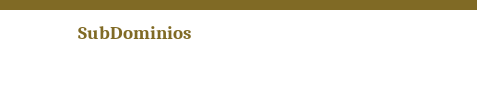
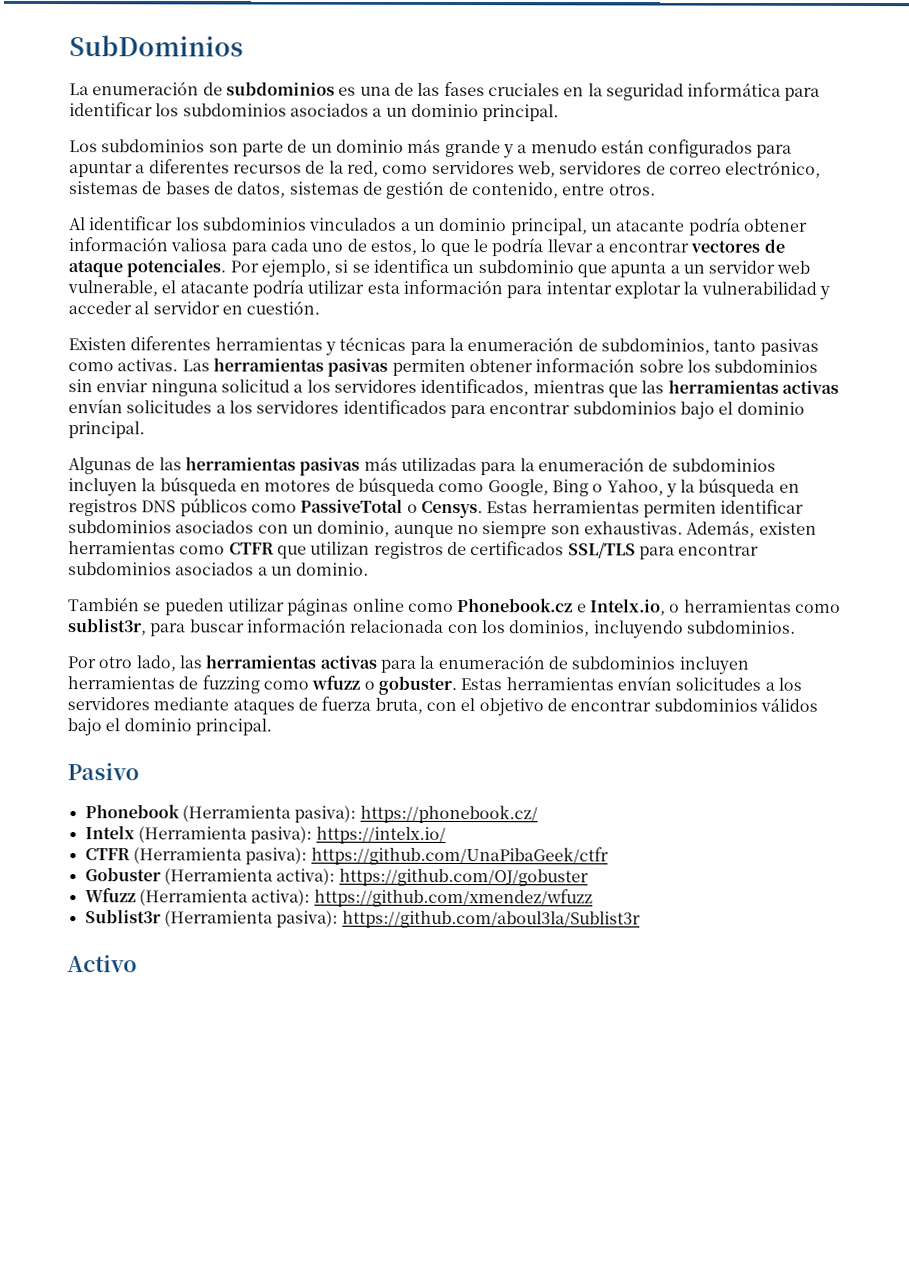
(191, 32) none -> [69,81,821,101] [69,102,560,122] [69,138,793,159] [69,159,822,178] [69,180,656,199] [69,216,808,236] [68,237,785,257] [68,258,811,278] [67,279,830,300] [68,300,321,315] [68,336,819,356] [68,357,819,377] [68,378,839,398] [68,399,805,420] [68,421,145,439] [68,456,776,476] [68,477,800,498] [68,498,805,519] [68,520,817,539] [68,541,760,560] [68,562,370,576] [68,597,841,616] [68,618,796,639] [67,654,749,675] [67,675,802,696] [67,696,818,717] [67,718,272,737] [67,762,139,781] [84,804,538,824] [84,825,446,844] [84,846,609,866] [84,867,589,887] [84,888,593,908] [84,909,641,929] [67,954,137,973] // La enumeración de subdominios es una de las fases cruciales en la seguridad informática para identificar los subdominios asociados a un dominio principal. // Los subdominios son parte de un dominio más grande y a menudo están configurados para apuntar a diferentes recursos de la red, como servidores web, servidores de correo electrónico, sistemas de bases de datos, sistemas de gestión de contenido, entre otros. // Al identificar los subdominios vinculados a un dominio principal, un atacante podría obtener información valiosa para cada uno de estos, lo que le podría llevar a encontrar vectores de ataque potenciales. Por ejemplo, si se identifica un subdominio que apunta a un servidor web vulnerable, el atacante podría utilizar esta información para intentar explotar la vulnerabilidad y acceder al servidor en cuestión. // Existen diferentes herramientas y técnicas para la enumeración de subdominios, tanto pasivas como activas. Las herramientas pasivas permiten obtener información sobre los subdominios sin enviar ninguna solicitud a los servidores identificados, mientras que las herramientas activas envían solicitudes a los servidores identificados para encontrar subdominios bajo el dominio principal. // Algunas de las herramientas pasivas más utilizadas para la enumeración de subdominios incluyen la búsqueda en motores de búsqueda como Google, Bing o Yahoo, y la búsqueda en registros DNS públicos como PassiveTotal o Censys. Estas herramientas permiten identificar subdominios asociados con un dominio, aunque no siempre son exhaustivas. Además, existen herramientas como CTFR que utilizan registros de certificados SSL/TLS para encontrar subdominios asociados a un dominio. // También se pueden utilizar páginas online como Phonebook.cz e Intelx.io, o herramientas como sublist3r, para buscar información relacionada con los dominios, incluyendo subdominios. // Por otro lado, las herramientas activas para la enumeración de subdominios incluyen herramientas de fuzzing como wfuzz o gobuster. Estas herramientas envían solicitudes a los servidores mediante ataques de fuerza bruta, con el objetivo de encontrar subdominios válidos bajo el dominio principal. // Pasivo // Phonebook (Herramienta pasiva): https://phonebook.cz/ // Intelx (Herramienta pasiva): https://intelx.io/ // CTFR (Herramienta pasiva): https://github.com/UnaPibaGeek/ctfr // Gobuster (Herramienta activa): https://github.com/OJ/gobuster // Wfuzz (Herramienta activa): https://github.com/xmendez/wfuzz // Sublist3r (Herramienta pasiva): https://github.com/aboul3la/Sublist3r // Activo

